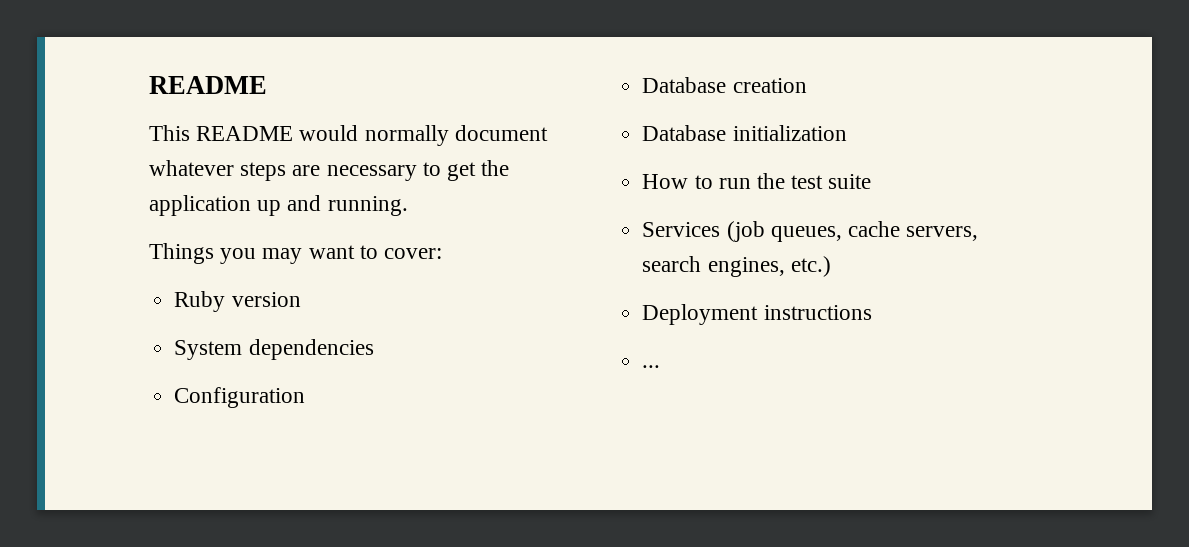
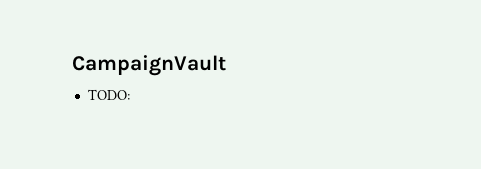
[149,76,267,94] [149,125,548,146] [149,160,510,181] [149,195,408,216] [149,243,443,264] [174,291,301,312] [174,339,374,360] [174,387,306,408] [642,77,807,93] [642,125,847,141] [642,173,872,189] [642,221,979,242] [642,256,831,277] [642,304,872,325] [642,365,661,368] README // This README would normally document whatever steps are necessary to get the application up and running. // Things you may want to cover: // Ruby version // System dependencies // Configuration // Database creation // Database initialization // How to run the test suite // Services (job queues, cache servers, search engines, etc.) // Deployment instructions // ... -> [72,55,226,76] [87,89,130,100] CampaignVault // TODO:

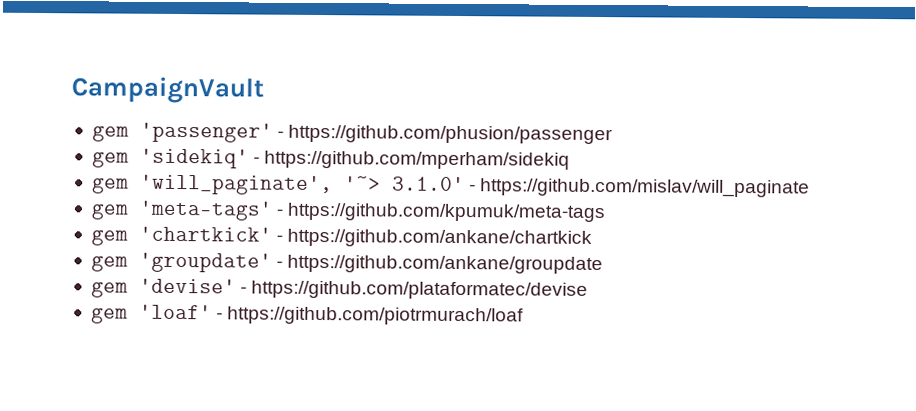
[87,89,130,100] TODO: -> [91,122,614,145] [91,148,571,170] [91,174,811,198] [90,200,607,223] [90,226,593,248] [90,252,604,275] [90,278,589,300] [90,304,525,326] gem 'passenger' - https://github.com/phusion/passenger // gem 'sidekiq' - https://github.com/mperham/sidekiq // gem 'will_paginate', '~> 3.1.0' - https://github.com/mislav/will_paginate // gem 'meta-tags' - https://github.com/kpumuk/meta-tags // gem 'chartkick' - https://github.com/ankane/chartkick // gem 'groupdate' - https://github.com/ankane/groupdate // gem 'devise' - https://github.com/plataformatec/devise // gem 'loaf' - https://github.com/piotrmurach/loaf

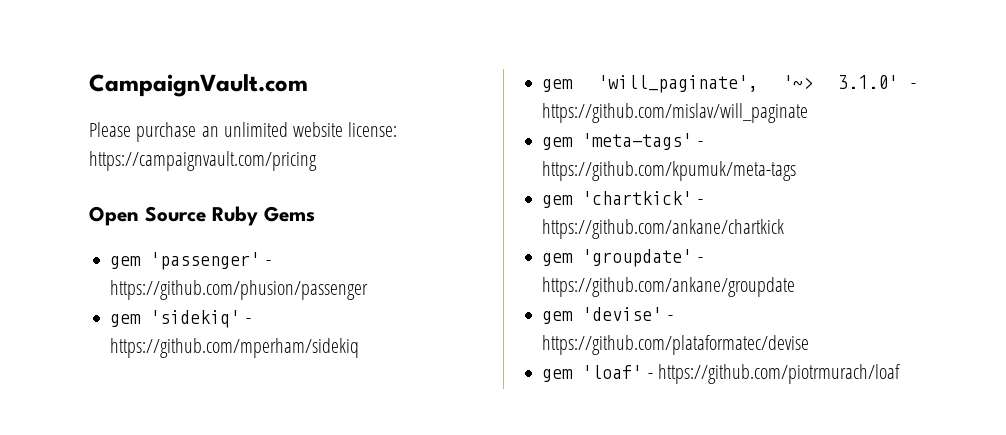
[71,76,264,104] CampaignVault -> [89,74,308,97] [89,122,398,142] [89,151,317,171] [89,206,315,226] CampaignVault.com // Please purchase an unlimited website license: https://campaignvault.com/pricing // Open Source Ruby Gems

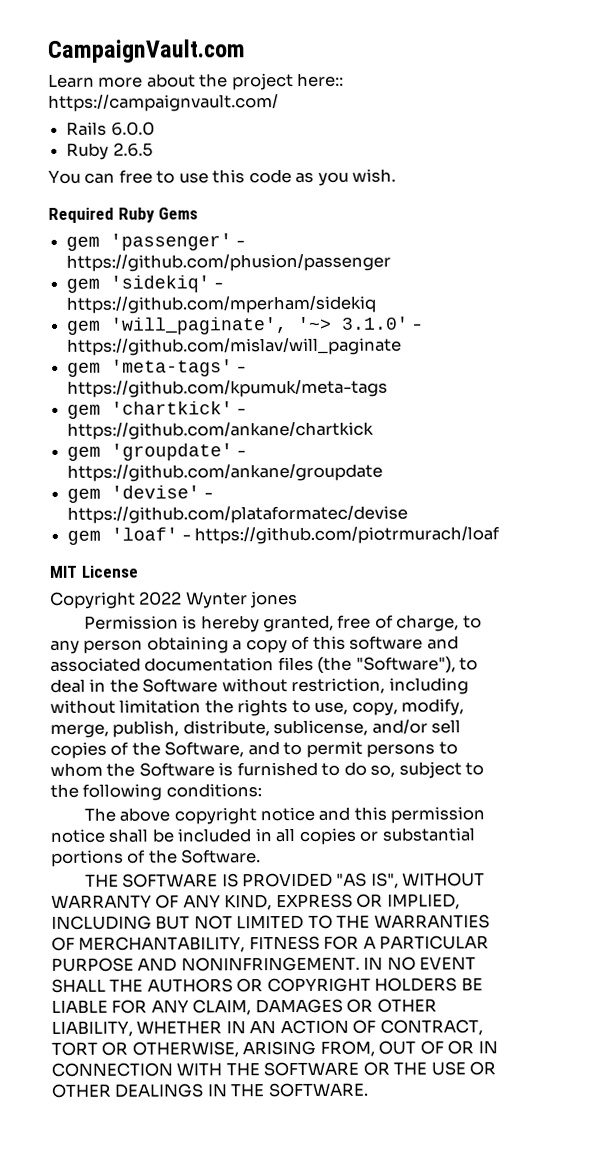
[89,122,398,142] [89,151,317,171] [89,206,206,226] Please purchase an unlimited website license: https://campaignvault.com/pricing // Open Source -> [48,72,345,91] [48,94,279,112] [66,121,155,136] [66,142,153,160] [48,168,397,186] [48,207,114,223] Learn more about the project here:: https://campaignvault.com/ // Rails 6.0.0 // Ruby 2.6.5 // You can free to use this code as you wish. // Required
(900, 374) none -> [49,565,138,578] [50,590,299,609] [83,614,482,633] [50,635,459,654] [50,656,479,674] [50,677,469,695] [50,698,465,717] [50,719,462,738] [50,740,458,759] [50,761,485,779] [50,783,262,801] [83,806,486,825] [50,827,475,845] [51,849,262,867] [84,872,486,889] [51,893,460,911] [51,914,490,930] [51,935,490,953] [51,956,477,972] [51,977,483,993] [51,998,437,1016] [51,1019,483,1037] [51,1040,498,1058] [51,1061,497,1077] [51,1082,368,1098] // MIT License // Copyright 2022 Wynter jones // Permission is hereby granted, free of charge, to any person obtaining a copy of this software and associated documentation files (the "Software"), to deal in the Software without restriction, including without limitation the rights to use, copy, modify, merge, publish, distribute, sublicense, and/or sell copies of the Software, and to permit persons to whom the Software is furnished to do so, subject to the following conditions: // The above copyright notice and this permission notice shall be included in all copies or substantial portions of the Software. // THE SOFTWARE IS PROVIDED "AS IS", WITHOUT WARRANTY OF ANY KIND, EXPRESS OR IMPLIED, INCLUDING BUT NOT LIMITED TO THE WARRANTIES OF MERCHANTABILITY, FITNESS FOR A PARTICULAR PURPOSE AND NONINFRINGEMENT. IN NO EVENT SHALL THE AUTHORS OR COPYRIGHT HOLDERS BE LIABLE FOR ANY CLAIM, DAMAGES OR OTHER LIABILITY, WHETHER IN AN ACTION OF CONTRACT, TORT OR OTHERWISE, ARISING FROM, OUT OF OR IN CONNECTION WITH THE SOFTWARE OR THE USE OR OTHER DEALINGS IN THE SOFTWARE.

